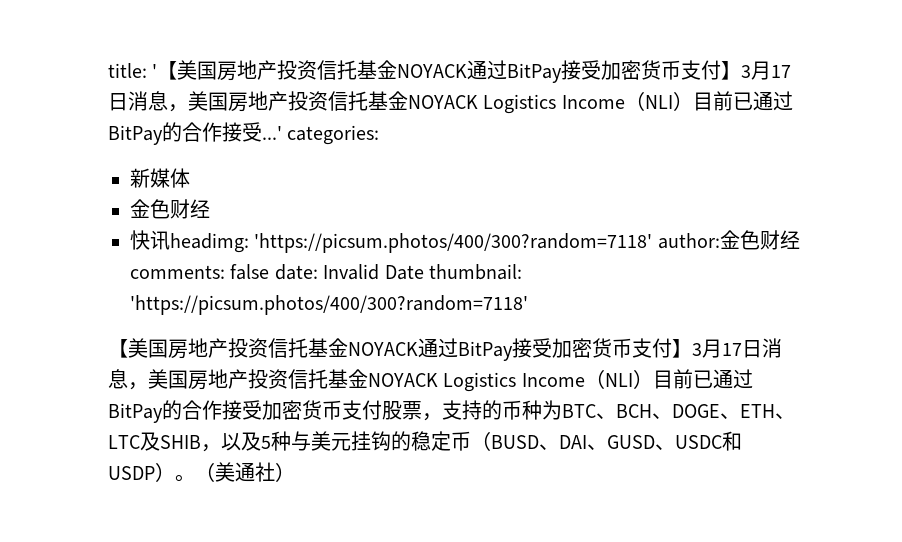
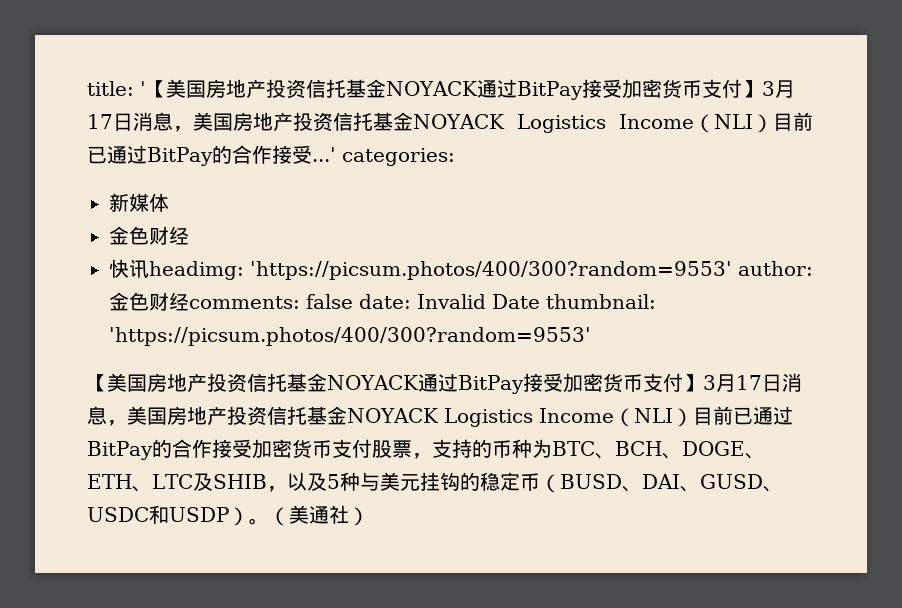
[254,233,653,253] 'https://picsum.photos/400/300?random=7118' -> [250,261,732,280] 'https://picsum.photos/400/300?random=9553'
[130,295,528,315] 'https://picsum.photos/400/300?random=7118' -> [109,327,591,346] 'https://picsum.photos/400/300?random=9553'

